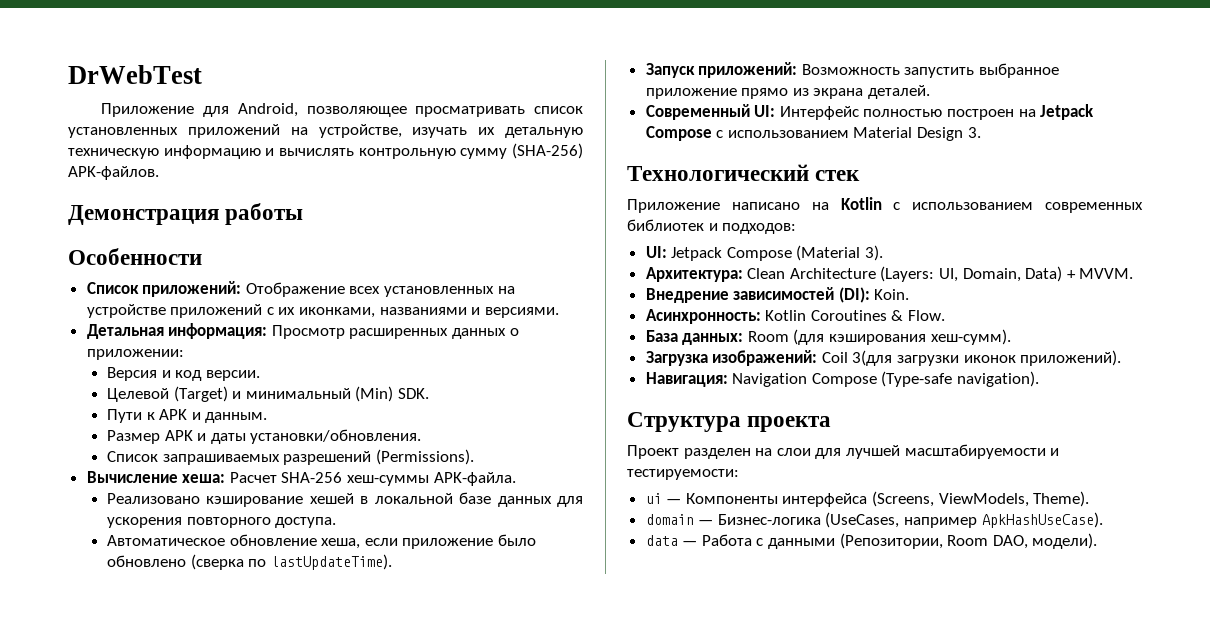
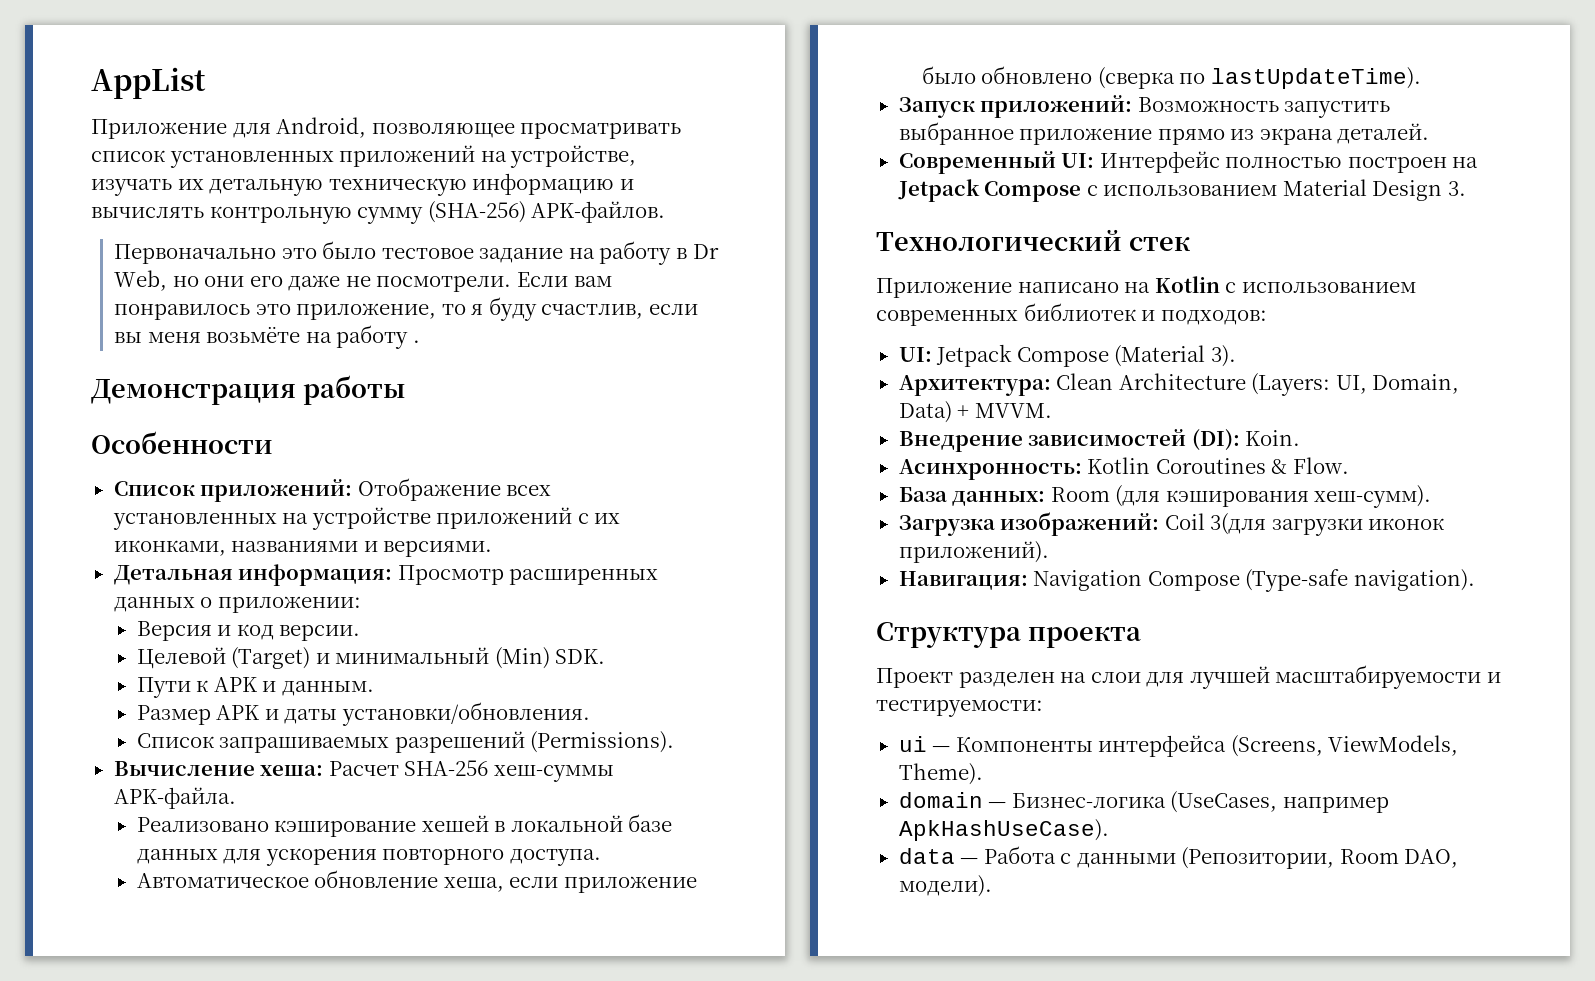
[68,65,202,84] DrWebTest -> [91,67,206,99] AppList
(159, 173) none -> [114,241,719,265] [114,270,612,292] [114,297,698,321] [114,325,420,349] // Первоначально это было тестовое задание на работу в Dr Web, но они его даже не посмотрели. Если вам понравилось это приложение, то я буду счастлив, если вы меня возьмёте на работу .

